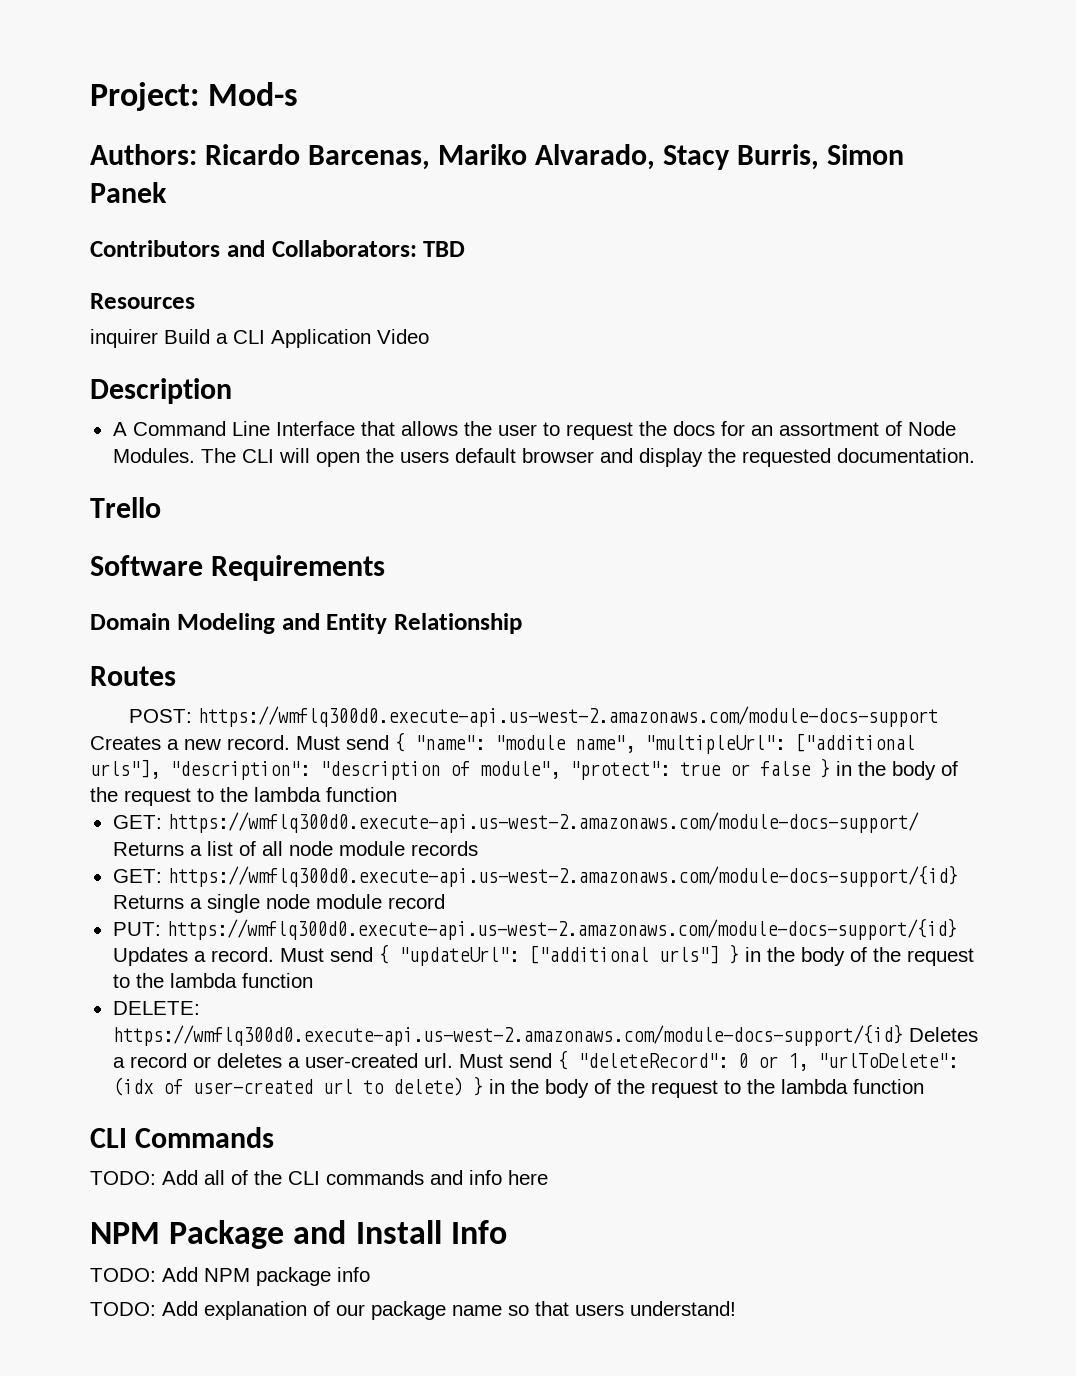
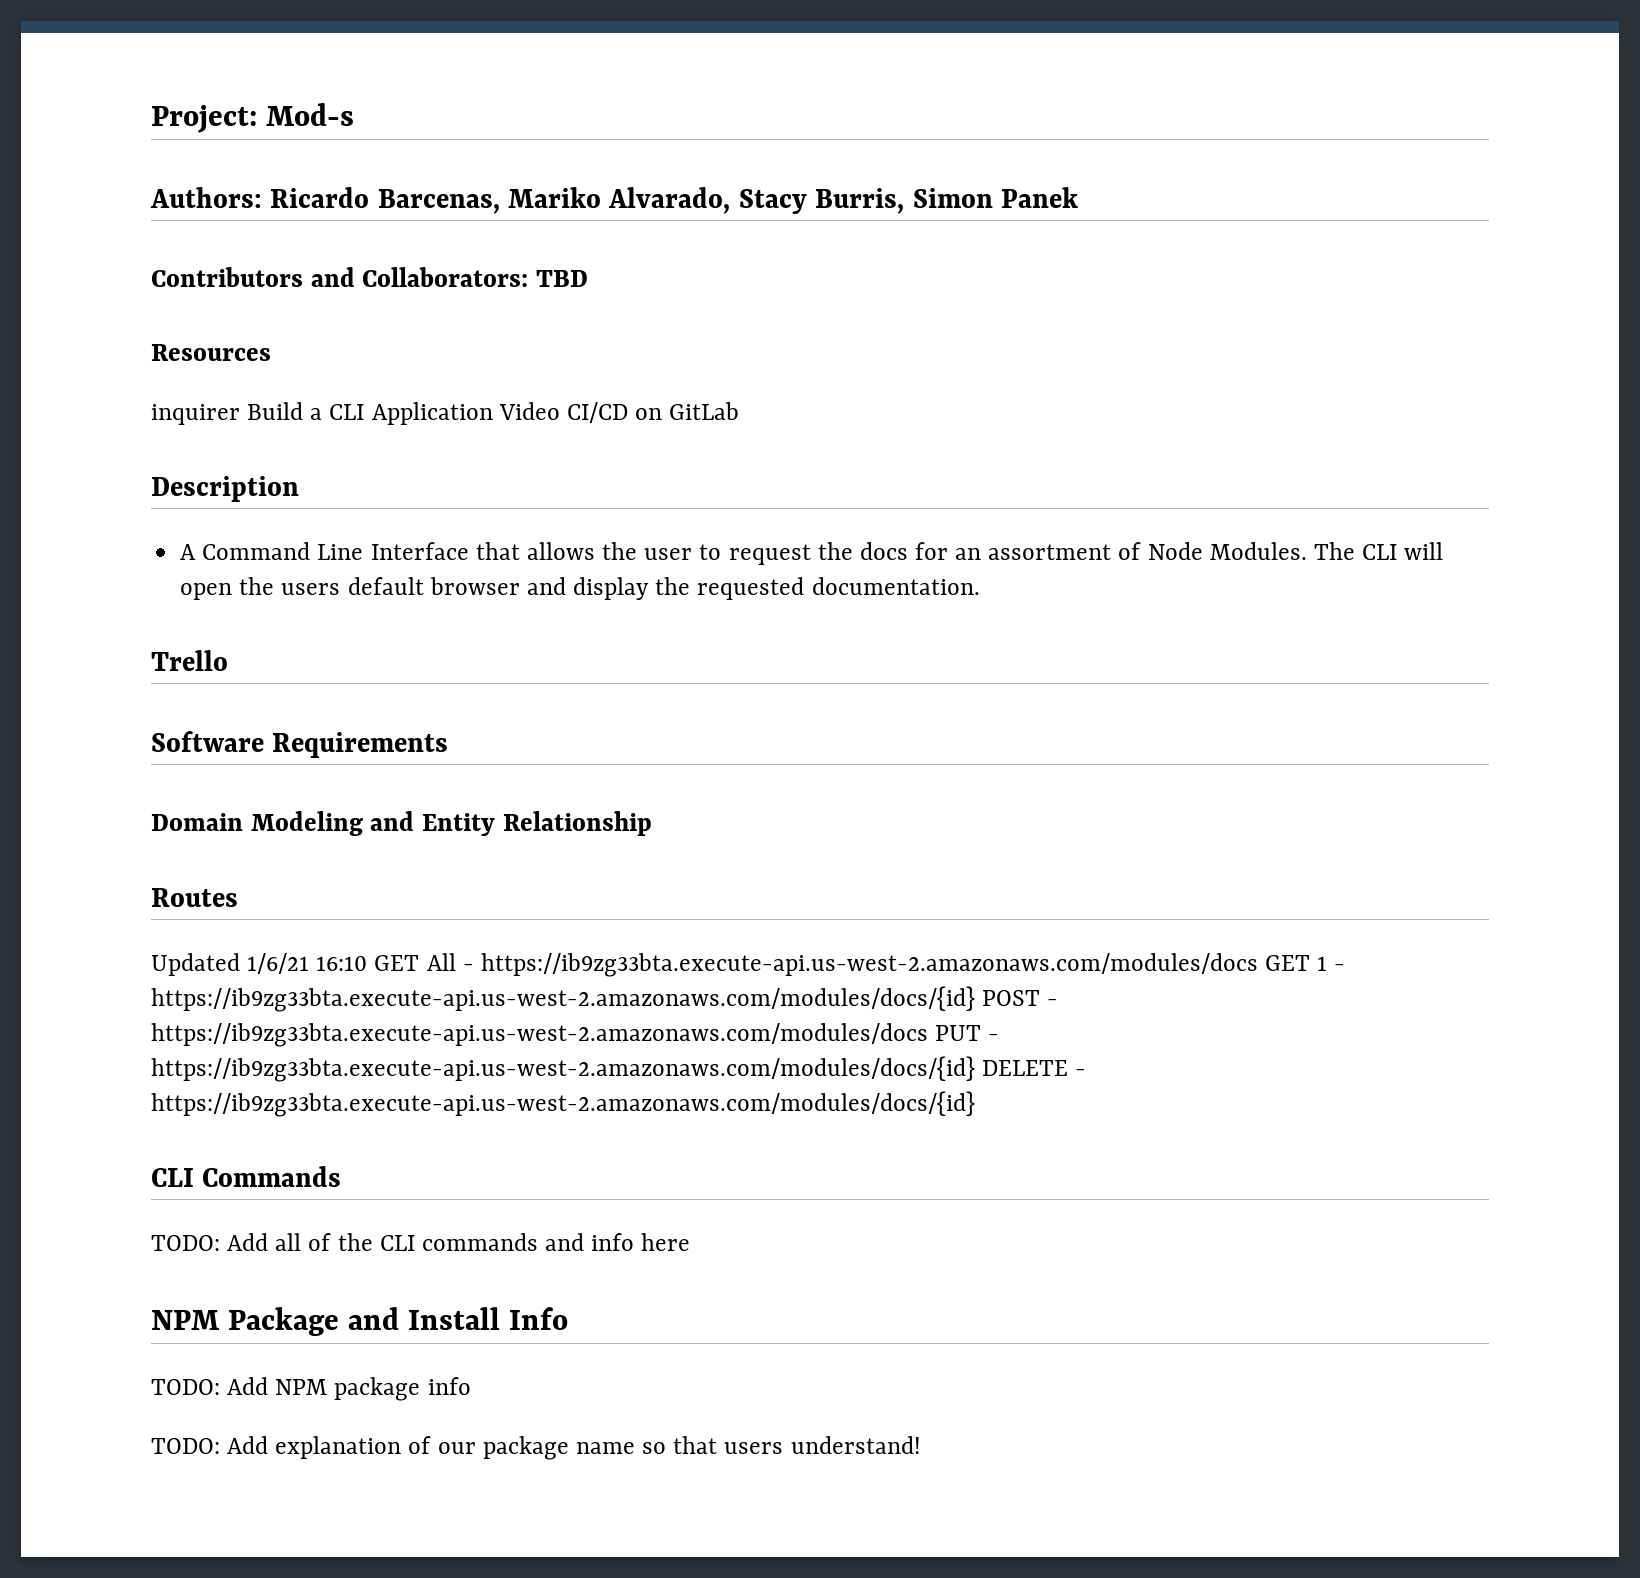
(429, 336) none -> [566,402,740,423] CI/CD on GitLab
[128,706,938,727] [90,732,915,754] [90,758,958,780] [90,787,397,806] [112,812,919,833] [112,841,478,856] [112,865,958,887] [112,894,445,913] [112,918,957,940] [112,944,974,966] [112,973,313,988] [112,1001,200,1015] [112,1024,978,1046] [112,1050,958,1071] [112,1076,924,1098] POST: https://wmflq300d0.execute-api.us-west-2.amazonaws.com/module-docs-support Creates a new record. Must send { "name": "module name", "multipleUrl": ["additional urls"], "description": "description of module", "protect": true or false } in the body of the request to the lambda function // GET: https://wmflq300d0.execute-api.us-west-2.amazonaws.com/module-docs-support/ Returns a list of all node module records // GET: https://wmflq300d0.execute-api.us-west-2.amazonaws.com/module-docs-support/{id} Returns a single node module record // PUT: https://wmflq300d0.execute-api.us-west-2.amazonaws.com/module-docs-support/{id} Updates a record. Must send { "updateUrl": ["additional urls"] } in the body of the request to the lambda function // DELETE: https://wmflq300d0.execute-api.us-west-2.amazonaws.com/module-docs-support/{id} Deletes a record or deletes a user-created url. Must send { "deleteRecord": 0 or 1, "urlToDelete": (idx of user-created url to delete) } in the body of the request to the lambda function -> [151,953,1346,977] [151,986,1059,1012] [151,1023,1000,1047] [151,1056,1087,1082] [151,1091,975,1117] Updated 1/6/21 16:10 GET All - https://ib9zg33bta.execute-api.us-west-2.amazonaws.com/modules/docs GET 1 - https://ib9zg33bta.execute-api.us-west-2.amazonaws.com/modules/docs/{id} POST - https://ib9zg33bta.execute-api.us-west-2.amazonaws.com/modules/docs PUT - https://ib9zg33bta.execute-api.us-west-2.amazonaws.com/modules/docs/{id} DELETE - https://ib9zg33bta.execute-api.us-west-2.amazonaws.com/modules/docs/{id}

